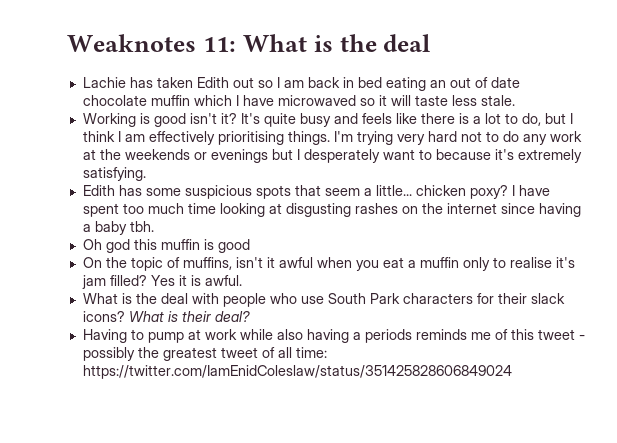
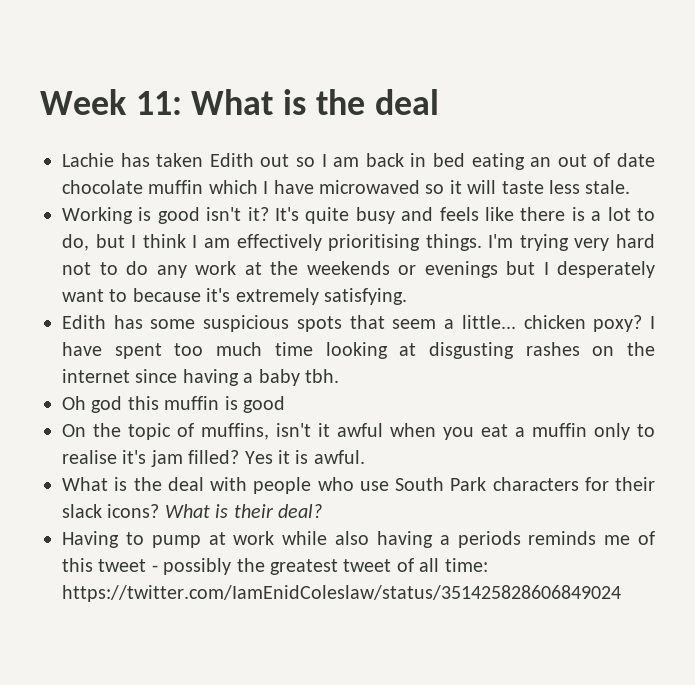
[67,34,196,52] Weaknotes -> [40,89,127,115] Week

